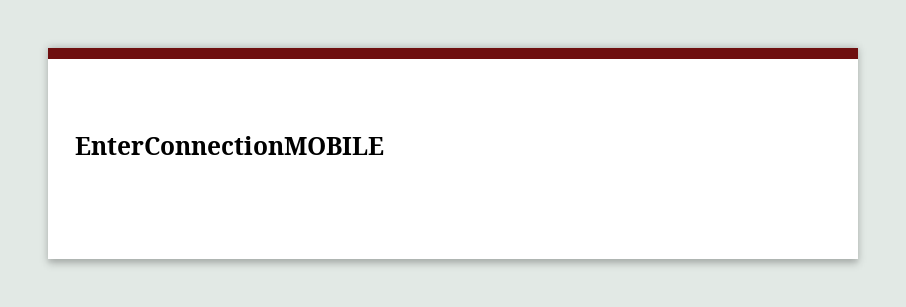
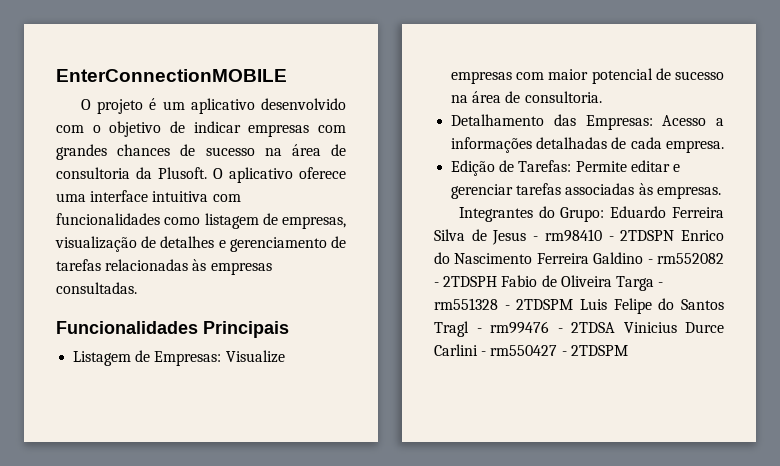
(384, 145) none -> [80,98,346,114] [56,121,346,137] [56,144,346,160] [56,167,346,183] [56,190,241,202] [56,213,346,229] [55,236,346,252] [56,259,272,275] [56,282,137,294] [56,321,289,338] [73,350,285,366] [451,68,724,84] [451,91,602,103] [451,114,724,130] [451,137,724,153] [451,160,680,176] [451,183,721,199] [458,206,724,222] [434,229,724,245] [434,252,724,264] [434,275,664,291] [434,298,724,314] [434,321,724,337] [434,344,628,356] // O projeto é um aplicativo desenvolvido com o objetivo de indicar empresas com grandes chances de sucesso na área de consultoria da Plusoft. O aplicativo oferece uma interface intuitiva com funcionalidades como listagem de empresas, visualização de detalhes e gerenciamento de tarefas relacionadas às empresas consultadas. // Funcionalidades Principais // Listagem de Empresas: Visualize empresas com maior potencial de sucesso na área de consultoria. // Detalhamento das Empresas: Acesso a informações detalhadas de cada empresa. // Edição de Tarefas: Permite editar e gerenciar tarefas associadas às empresas. // Integrantes do Grupo: Eduardo Ferreira Silva de Jesus - rm98410 - 2TDSPN Enrico do Nascimento Ferreira Galdino - rm552082 - 2TDSPH Fabio de Oliveira Targa - rm551328 - 2TDSPM Luis Felipe do Santos Tragl - rm99476 - 2TDSA Vinicius Durce Carlini - rm550427 - 2TDSPM

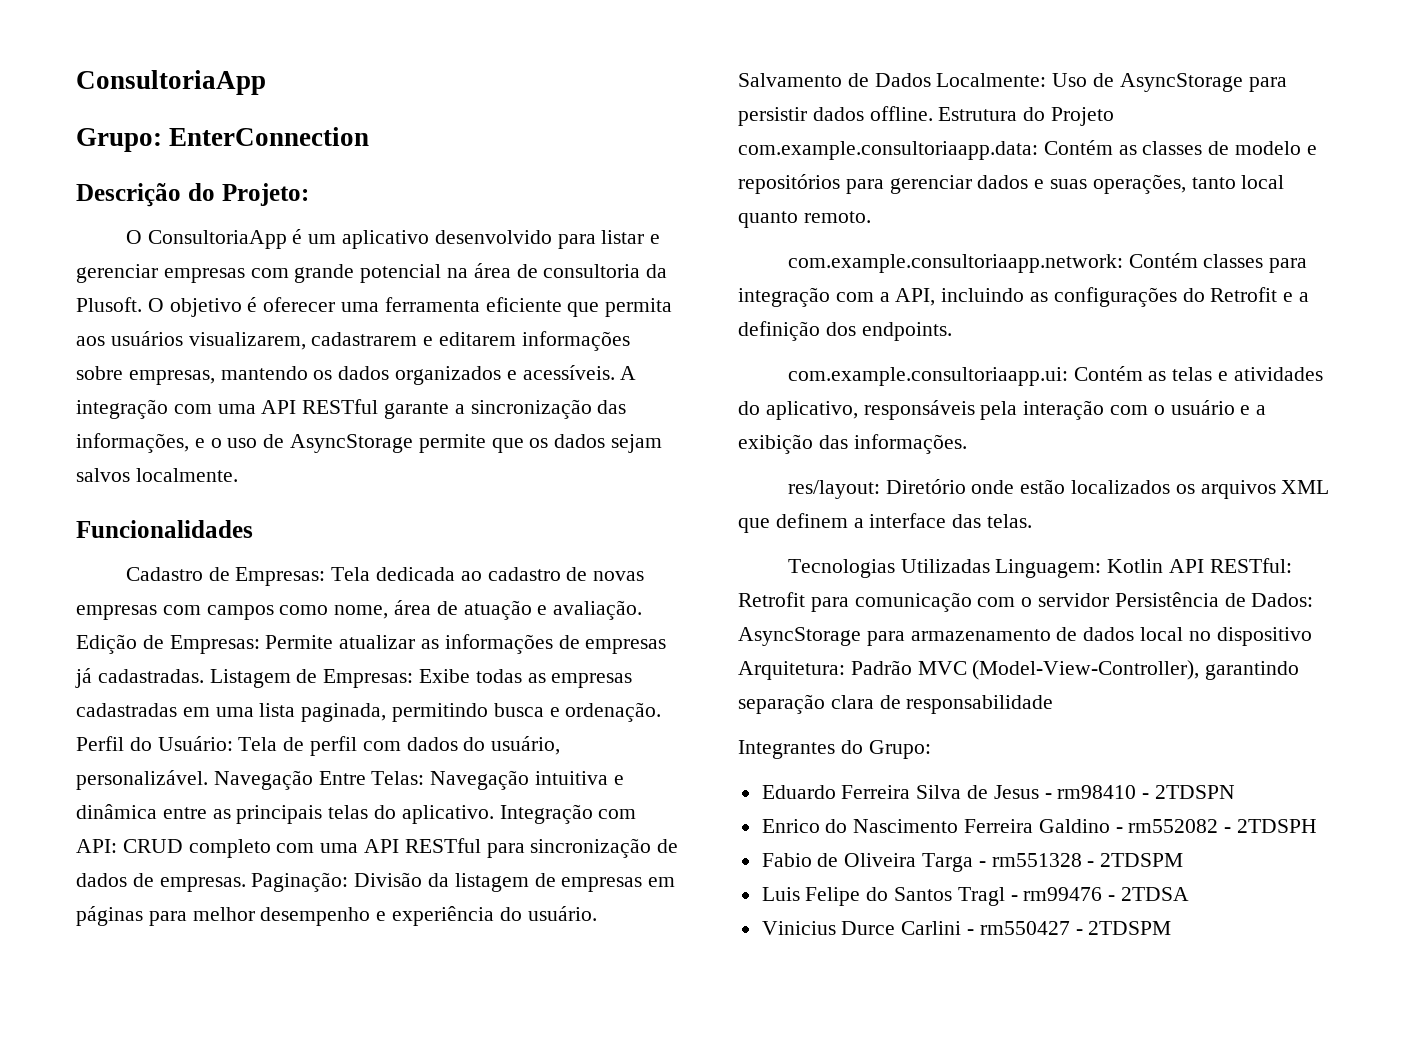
[56,69,287,82] [80,99,144,114] EnterConnectionMOBILE // O projeto -> [76,70,266,95] [76,127,370,152] [76,183,309,207] [125,230,287,249] ConsultoriaApp // Grupo: EnterConnection // Descrição do Projeto: // O ConsultoriaApp
[56,121,346,137] [56,144,255,160] com o objetivo de indicar empresas com grandes chances de sucesso -> [557,230,661,249] [76,264,442,283] para listar e gerenciar empresas com grande potencial
[229,167,346,183] [56,190,241,202] [56,213,346,229] [55,236,346,252] [56,259,272,275] [56,282,137,294] [56,321,289,338] [73,350,285,366] [451,68,724,84] [451,91,602,103] [451,114,724,130] [451,137,724,153] [451,160,680,176] [451,183,721,199] aplicativo oferece uma interface intuitiva com funcionalidades como listagem de empresas, visualização de detalhes e gerenciamento de tarefas relacionadas às empresas consultadas. // Funcionalidades Principais // Listagem de Empresas: Visualize empresas com maior potencial de sucesso na área de consultoria. // Detalhamento das Empresas: Acesso a informações detalhadas de cada empresa. // Edição de Tarefas: Permite editar e gerenciar tarefas associadas às empresas. -> [169,297,673,317] [76,331,630,351] [76,365,637,385] [76,399,627,419] [76,433,663,453] [76,468,238,482] [76,520,253,538] [125,567,645,586] [76,600,643,620] [76,634,667,654] [75,668,633,688] [76,702,662,722] [76,736,561,756] [76,770,624,790] [76,804,637,824] [76,838,679,858] [76,872,676,892] [76,906,597,926] [738,73,1287,92] [738,106,1115,126] [738,140,1317,160] [738,174,1285,194] [738,211,871,228] [787,253,1308,273] [738,287,1310,307] [738,321,952,341] [787,366,1323,386] [738,400,1267,420] [738,434,967,454] [787,479,1330,499] [738,513,1033,533] [787,558,1292,578] [738,592,1314,612] [738,627,1312,646] [738,660,1300,680] [738,694,1054,714] objetivo é oferecer uma ferramenta eficiente que permita aos usuários visualizarem, cadastrarem e editarem informações sobre empresas, mantendo os dados organizados e acessíveis. A integração com uma API RESTful garante a sincronização das informações, e o uso de AsyncStorage permite que os dados sejam salvos localmente. // Funcionalidades // Cadastro de Empresas: Tela dedicada ao cadastro de novas empresas com campos como nome, área de atuação e avaliação. Edição de Empresas: Permite atualizar as informações de empresas já cadastradas. Listagem de Empresas: Exibe todas as empresas cadastradas em uma lista paginada, permitindo busca e ordenação. Perfil do Usuário: Tela de perfil com dados do usuário, personalizável. Navegação Entre Telas: Navegação intuitiva e dinâmica entre as principais telas do aplicativo. Integração com API: CRUD completo com uma API RESTful para sincronização de dados de empresas. Paginação: Divisão da listagem de empresas em páginas para melhor desempenho e experiência do usuário. Salvamento de Dados Localmente: Uso de AsyncStorage para persistir dados offline. Estrutura do Projeto com.example.consultoriaapp.data: Contém as classes de modelo e repositórios para gerenciar dados e suas operações, tanto local quanto remoto. // com.example.consultoriaapp.network: Contém classes para integração com a API, incluindo as configurações do Retrofit e a definição dos endpoints. // com.example.consultoriaapp.ui: Contém as telas e atividades do aplicativo, responsáveis pela interação com o usuário e a exibição das informações. // res/layout: Diretório onde estão localizados os arquivos XML que definem a interface das telas. // Tecnologias Utilizadas Linguagem: Kotlin API RESTful: Retrofit para comunicação com o servidor Persistência de Dados: AsyncStorage para armazenamento de dados local no dispositivo Arquitetura: Padrão MVC (Model-View-Controller), garantindo separação clara de responsabilidade
(605, 214) none -> (931, 749) //
(675, 235) none -> (1236, 792) //
(498, 281) none -> (1318, 826) //
(574, 304) none -> (1184, 860) //
(615, 327) none -> (1190, 894) //

